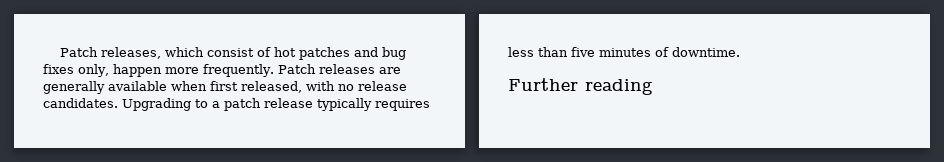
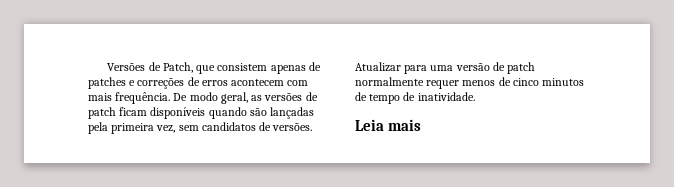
[59,47,406,60] [43,64,401,77] [43,81,407,94] [43,98,430,111] [508,47,740,57] [508,78,653,95] Patch releases, which consist of hot patches and bug fixes only, happen more frequently. Patch releases are generally available when first released, with no release candidates. Upgrading to a patch release typically requires less than five minutes of downtime. // Further reading -> [107,62,321,74] [88,77,309,89] [88,92,318,104] [88,107,315,119] [88,122,313,134] [355,62,536,74] [355,77,585,89] [355,92,475,104] [355,119,422,131] Versões de Patch, que consistem apenas de patches e correções de erros acontecem com mais frequência. De modo geral, as versões de patch ficam disponíveis quando são lançadas pela primeira vez, sem candidatos de versões. Atualizar para uma versão de patch normalmente requer menos de cinco minutos de tempo de inatividade. // Leia mais

